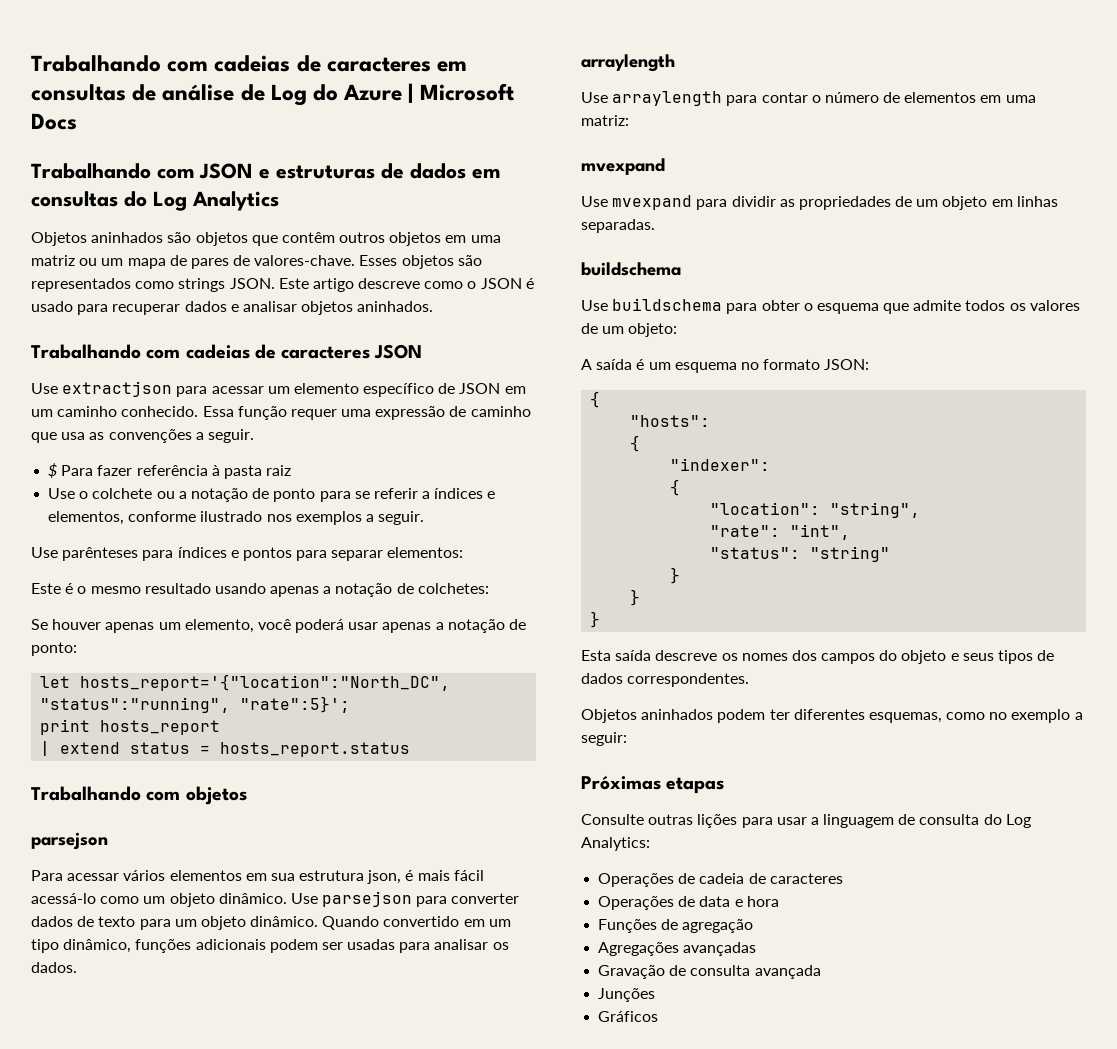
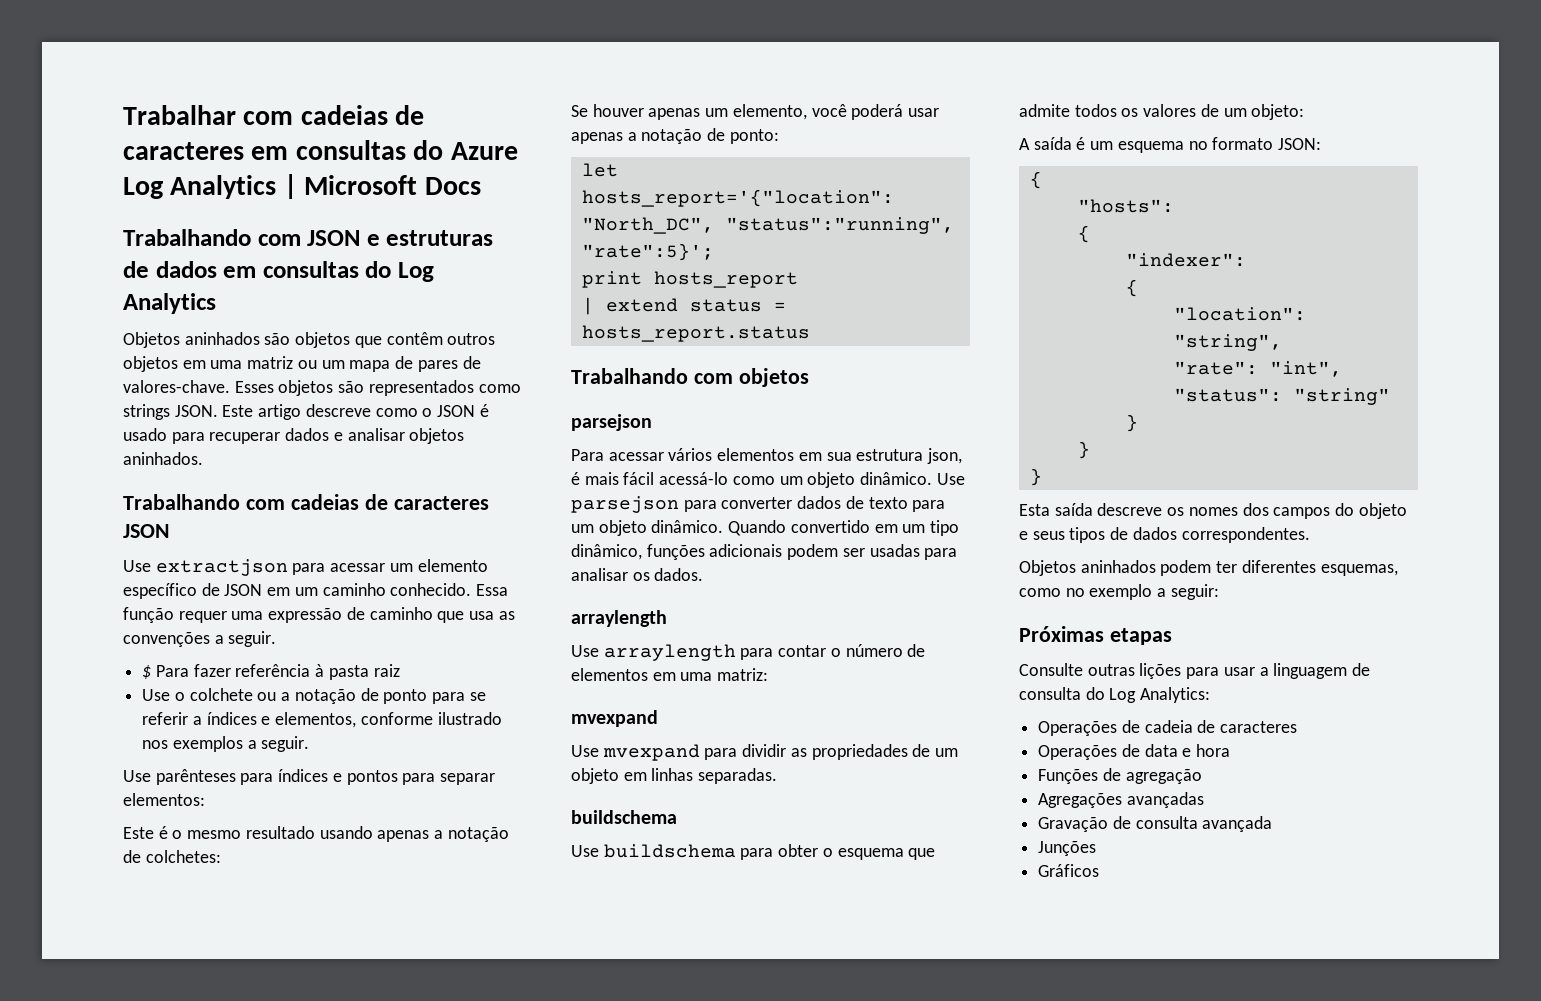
[31,55,161,72] Trabalhando -> [123,105,236,125] Trabalhar
[132,84,403,106] de análise de Log do Azure -> [413,140,518,160] [123,175,277,199] do Azure Log Analytics

